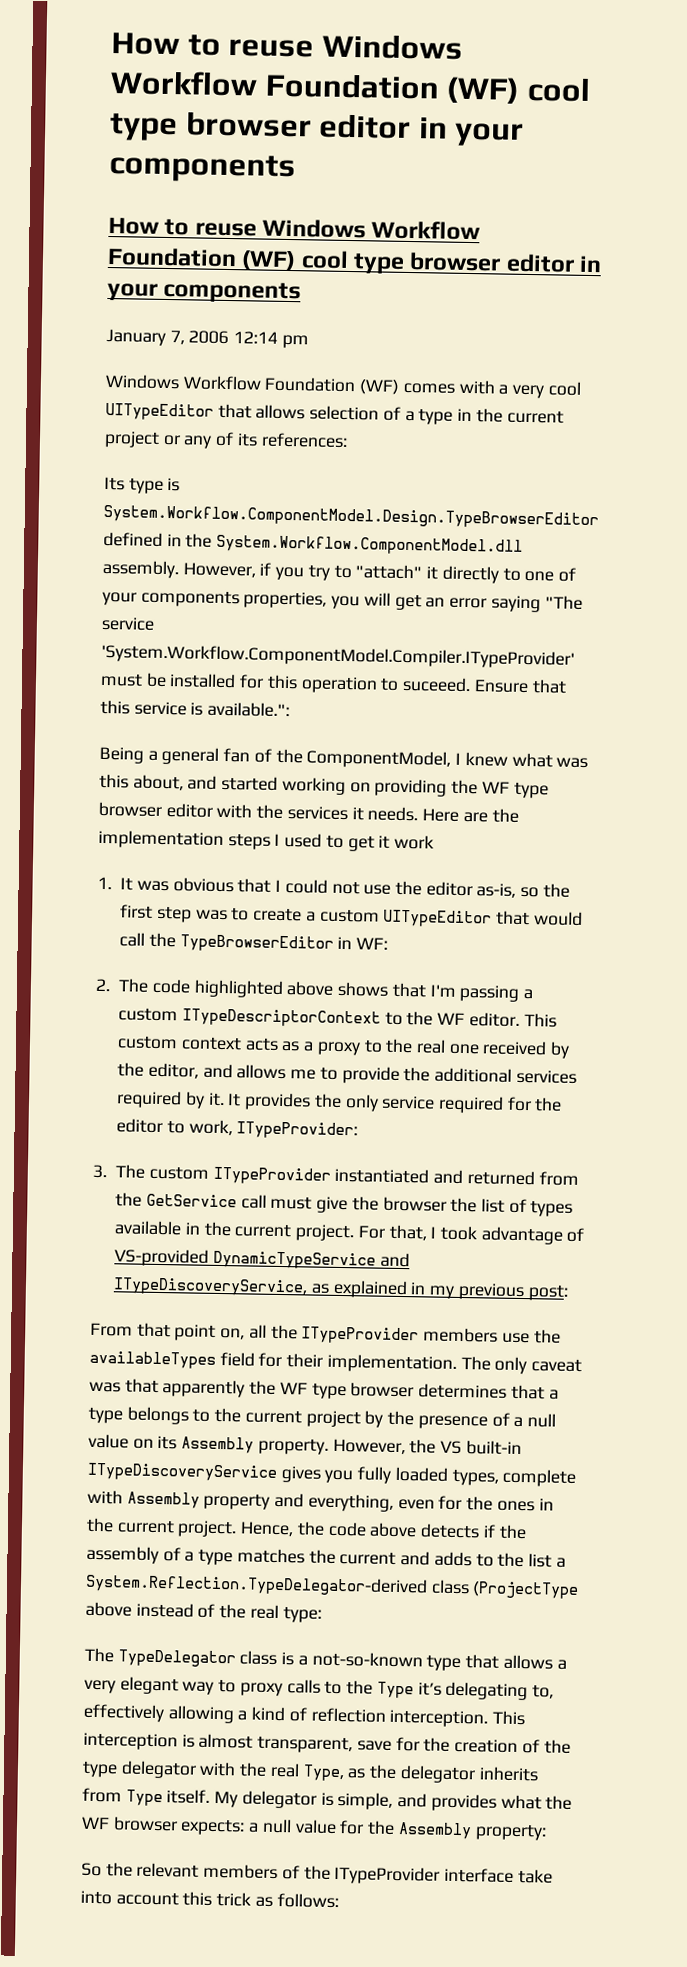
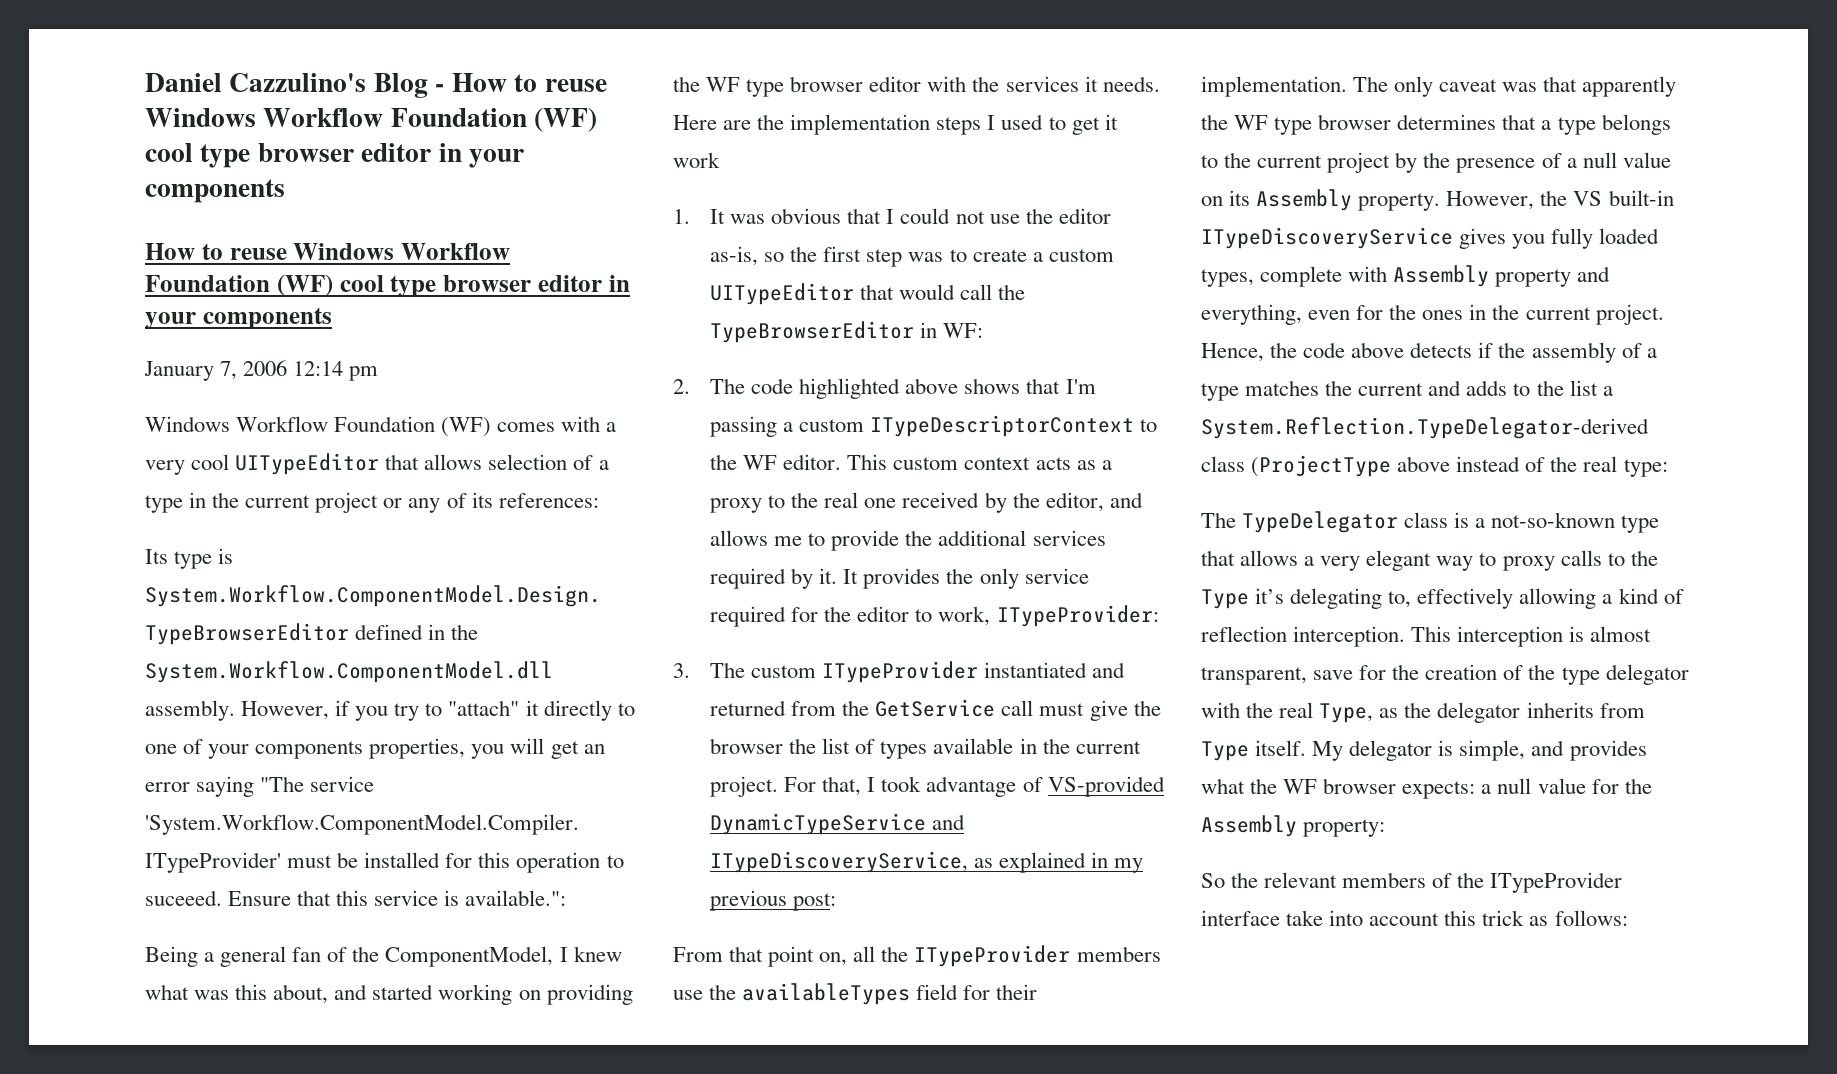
(111, 44) none -> [145,73,445,98] Daniel Cazzulino's Blog -

